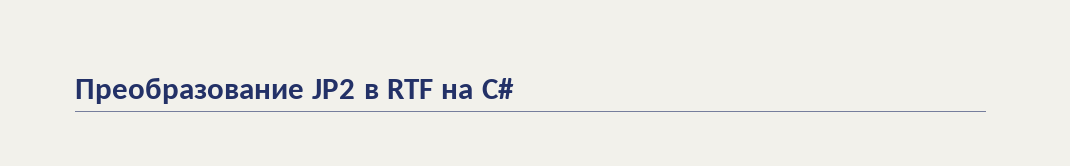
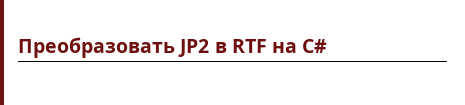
[75,77,304,104] Преобразование -> [18,37,175,58] Преобразовать

